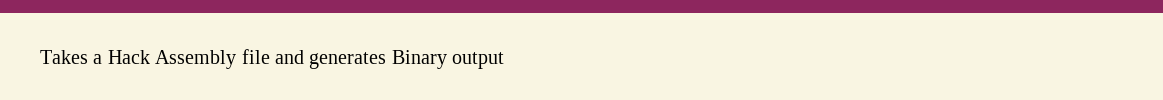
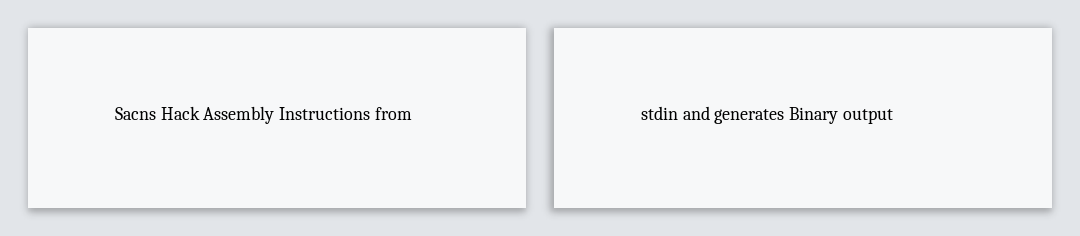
[40,49,270,69] Takes a Hack Assembly file -> [115,106,678,124] Sacns Hack Assembly Instructions from stdin

